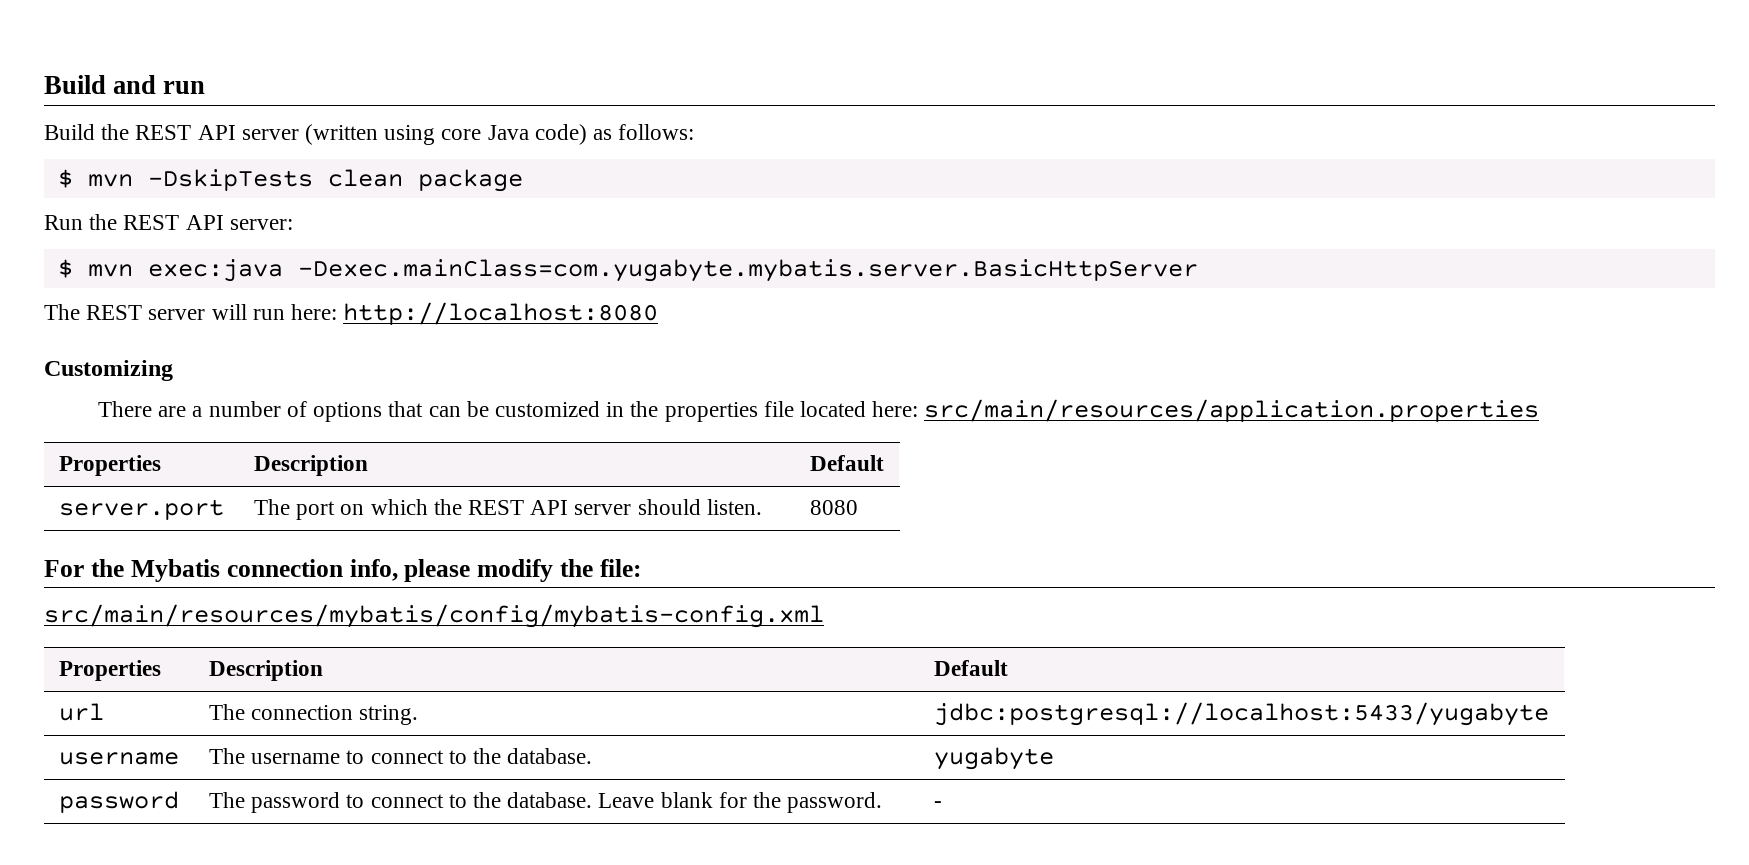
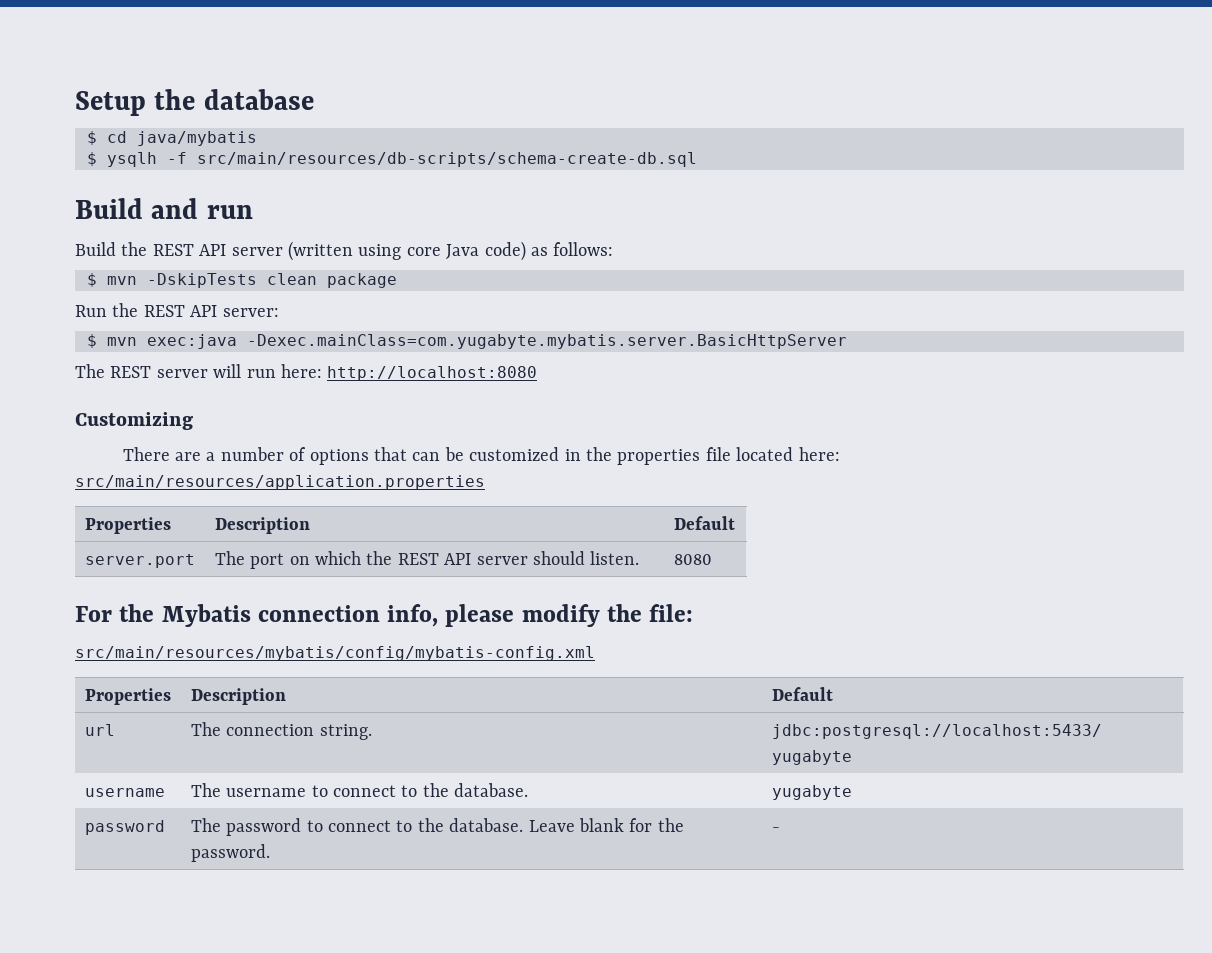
(44, 84) none -> [75,89,314,116] [87,131,257,146] [87,152,697,167] Setup the database // $ cd java/mybatis // $ ysqlh -f src/main/resources/db-scripts/schema-create-db.sql //

